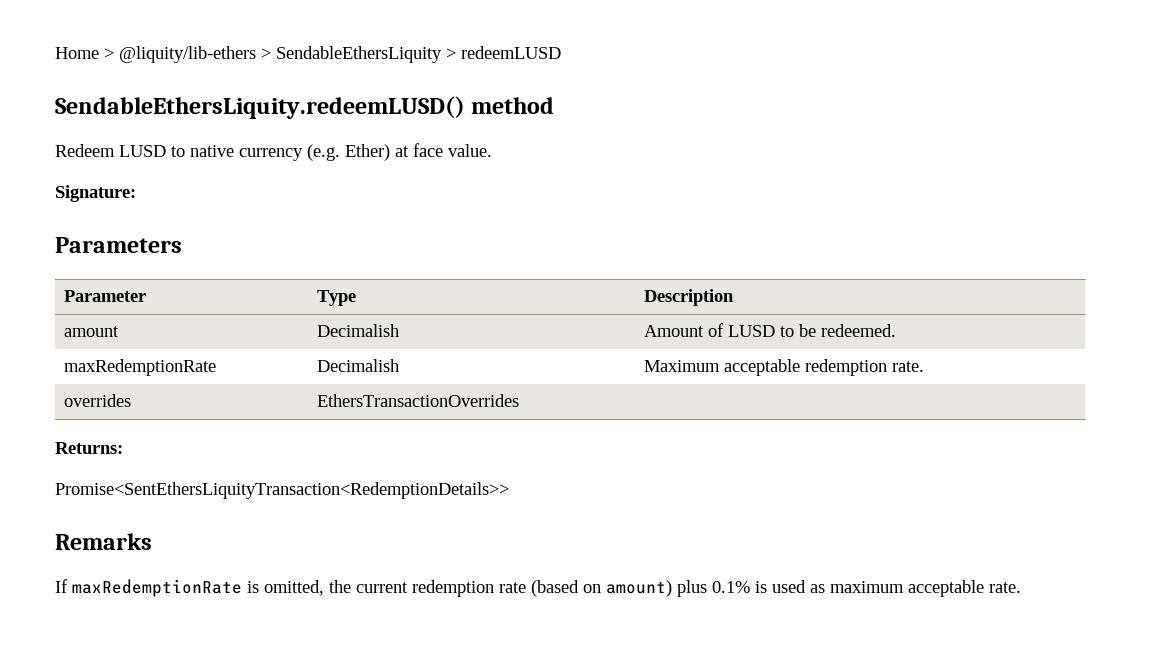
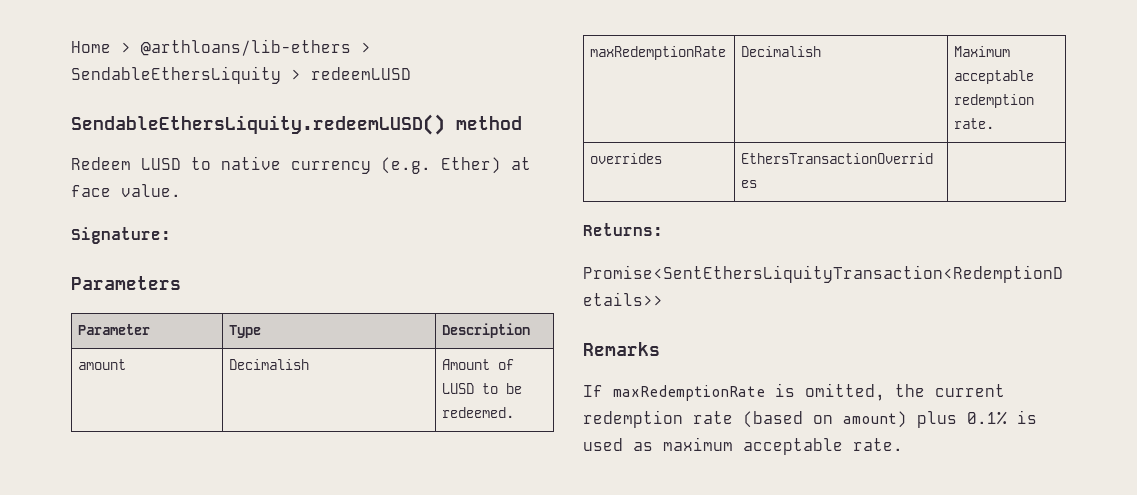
[119,46,256,63] @liquity/lib-ethers -> [141,39,351,56] @arthloans/lib-ethers

